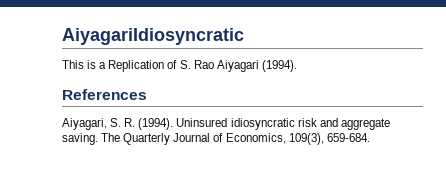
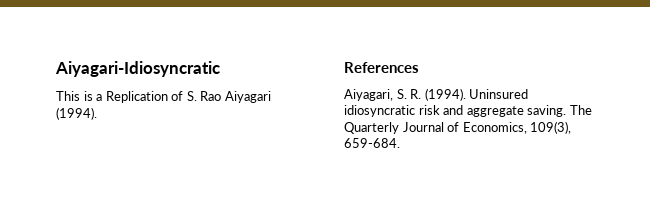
[62,28,244,45] AiyagariIdiosyncratic -> [55,61,220,77] Aiyagari-Idiosyncratic

